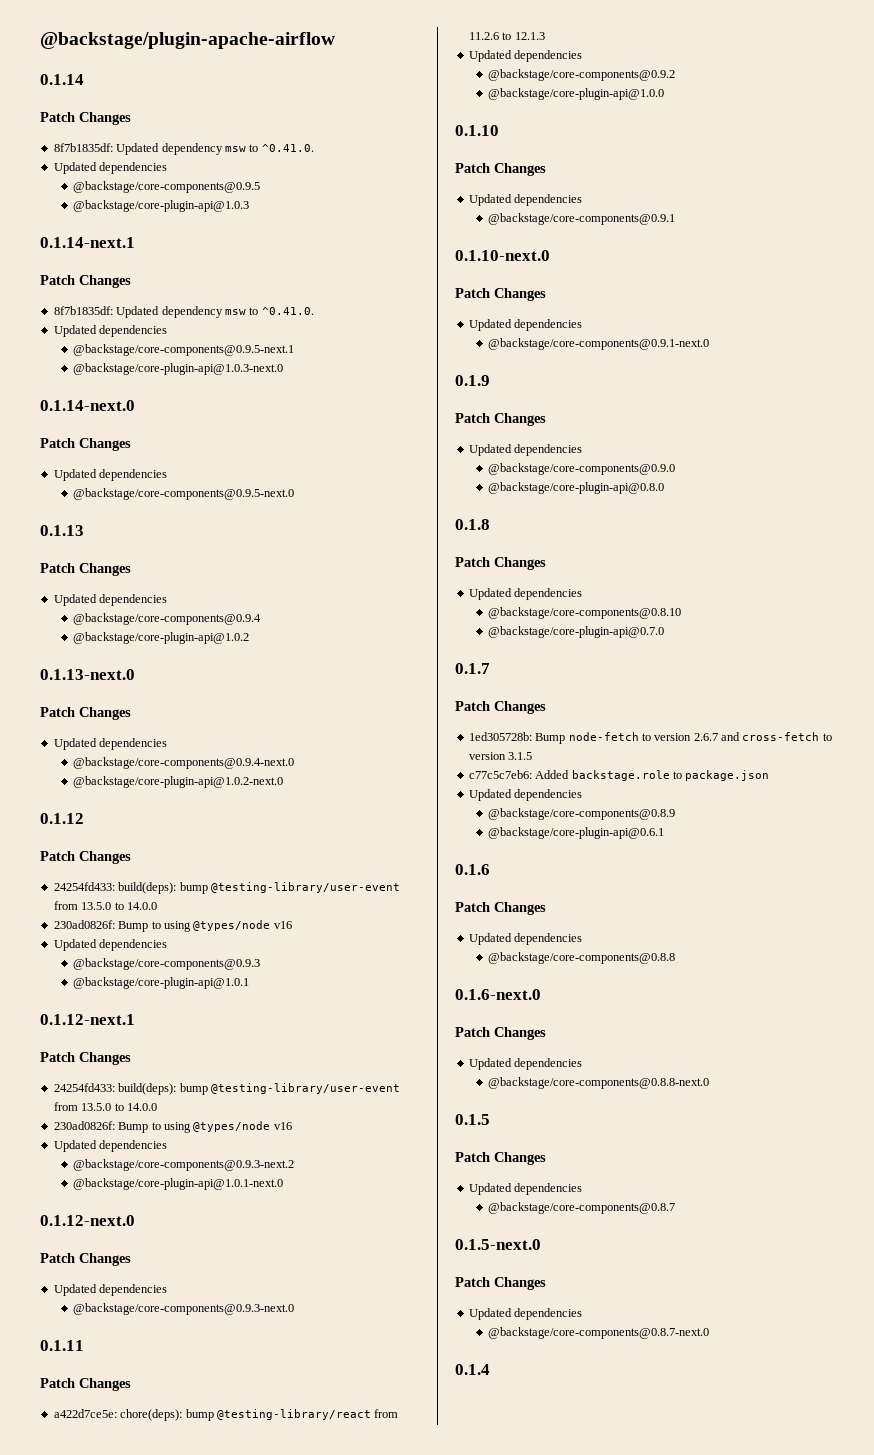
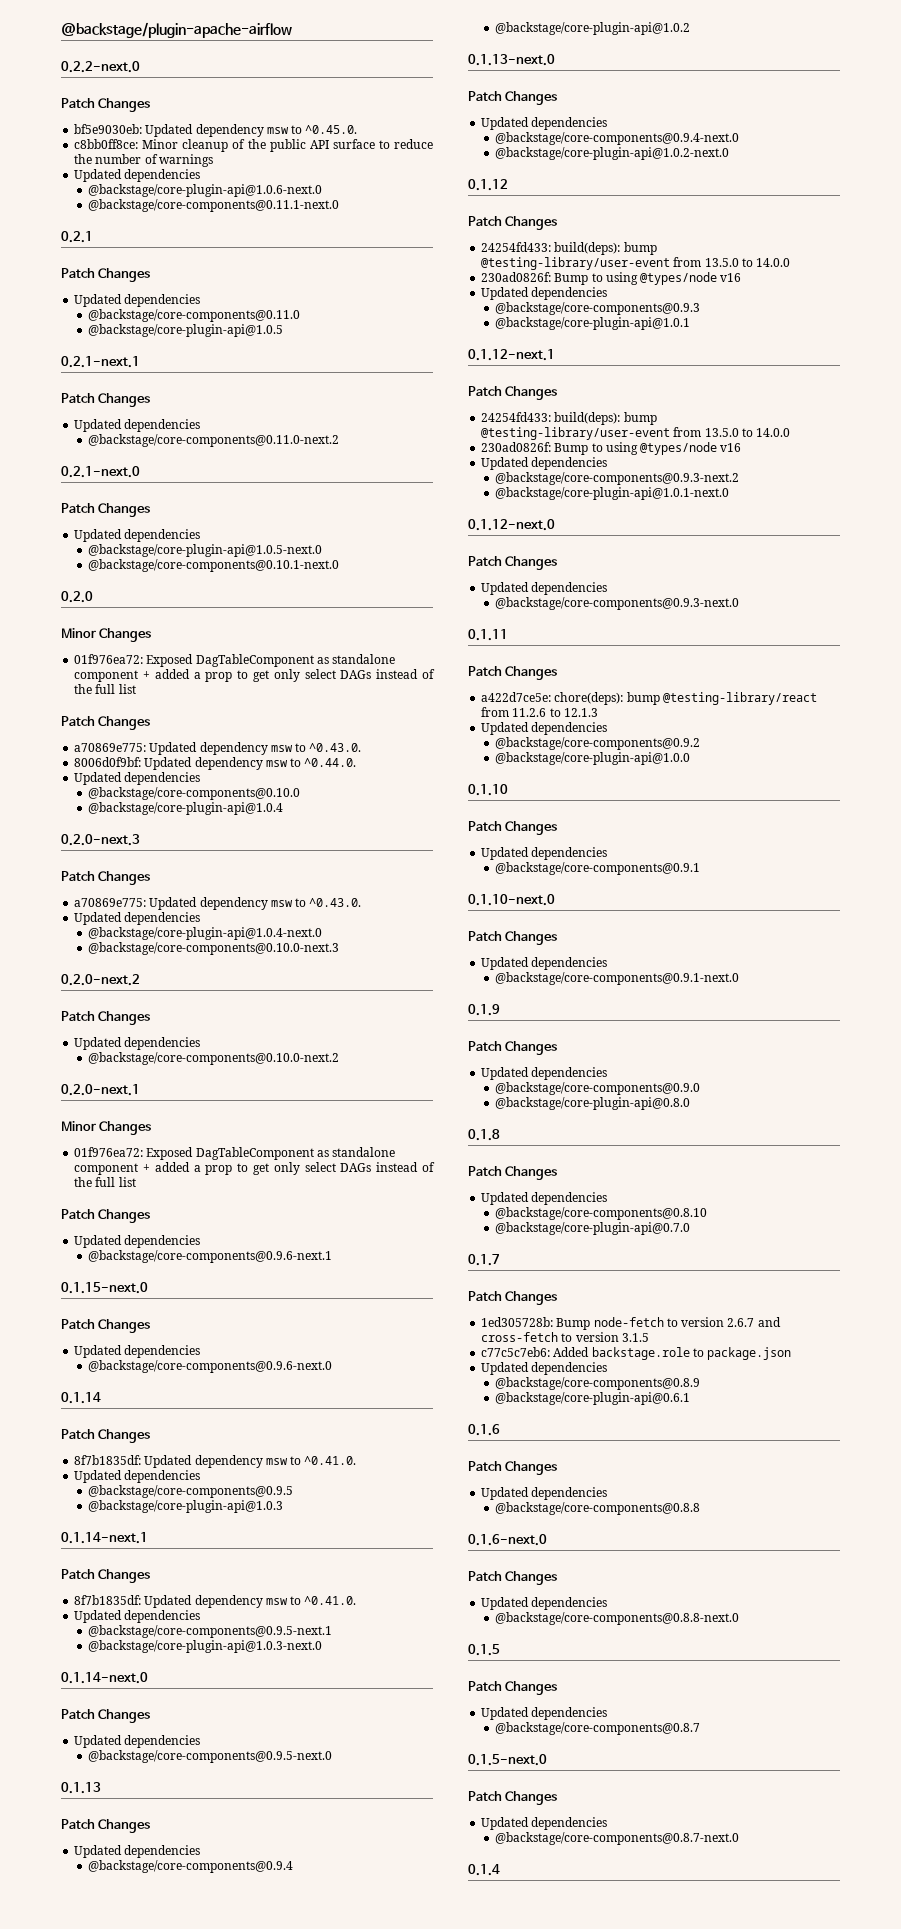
(335, 40) none -> [61,61,140,73] [61,98,151,112] [74,124,358,137] [74,139,433,152] [74,154,213,167] [74,169,201,182] [87,184,322,197] [87,199,339,212] [61,231,93,243] [61,268,151,282] [74,294,201,307] [87,309,300,322] [87,324,283,337] [61,356,140,368] [61,393,151,407] [74,419,201,432] [87,434,339,447] [61,466,140,478] [61,503,151,517] [74,529,201,542] [87,544,322,557] [87,559,339,572] [61,591,93,603] [61,628,152,642] [74,654,396,667] [74,669,436,682] [74,684,136,694] [61,716,151,730] [74,742,362,755] [74,757,357,770] [74,772,201,785] [87,787,300,800] [87,802,283,815] [61,834,140,846] [61,871,151,885] [74,897,362,910] [74,912,201,925] [87,927,322,940] [87,942,339,955] [61,974,140,986] [61,1011,151,1025] [74,1037,201,1050] [87,1052,339,1065] [61,1084,140,1096] [61,1121,152,1135] [74,1147,396,1160] [74,1162,436,1175] [74,1177,136,1187] [61,1209,151,1223] [74,1235,201,1248] [87,1250,332,1263] [61,1282,148,1294] [61,1319,151,1333] [74,1345,201,1358] [87,1360,332,1373] // 0.2.2-next.0 // Patch Changes // bf5e9030eb: Updated dependency msw to ^0.45.0. // c8bb0ff8ce: Minor cleanup of the public API surface to reduce the number of warnings // Updated dependencies // @backstage/core-plugin-api@1.0.6-next.0 // @backstage/core-components@0.11.1-next.0 // 0.2.1 // Patch Changes // Updated dependencies // @backstage/core-components@0.11.0 // @backstage/core-plugin-api@1.0.5 // 0.2.1-next.1 // Patch Changes // Updated dependencies // @backstage/core-components@0.11.0-next.2 // 0.2.1-next.0 // Patch Changes // Updated dependencies // @backstage/core-plugin-api@1.0.5-next.0 // @backstage/core-components@0.10.1-next.0 // 0.2.0 // Minor Changes // 01f976ea72: Exposed DagTableComponent as standalone component + added a prop to get only select DAGs instead of the full list // Patch Changes // a70869e775: Updated dependency msw to ^0.43.0. // 8006d0f9bf: Updated dependency msw to ^0.44.0. // Updated dependencies // @backstage/core-components@0.10.0 // @backstage/core-plugin-api@1.0.4 // 0.2.0-next.3 // Patch Changes // a70869e775: Updated dependency msw to ^0.43.0. // Updated dependencies // @backstage/core-plugin-api@1.0.4-next.0 // @backstage/core-components@0.10.0-next.3 // 0.2.0-next.2 // Patch Changes // Updated dependencies // @backstage/core-components@0.10.0-next.2 // 0.2.0-next.1 // Minor Changes // 01f976ea72: Exposed DagTableComponent as standalone component + added a prop to get only select DAGs instead of the full list // Patch Changes // Updated dependencies // @backstage/core-components@0.9.6-next.1 // 0.1.15-next.0 // Patch Changes // Updated dependencies // @backstage/core-components@0.9.6-next.0

